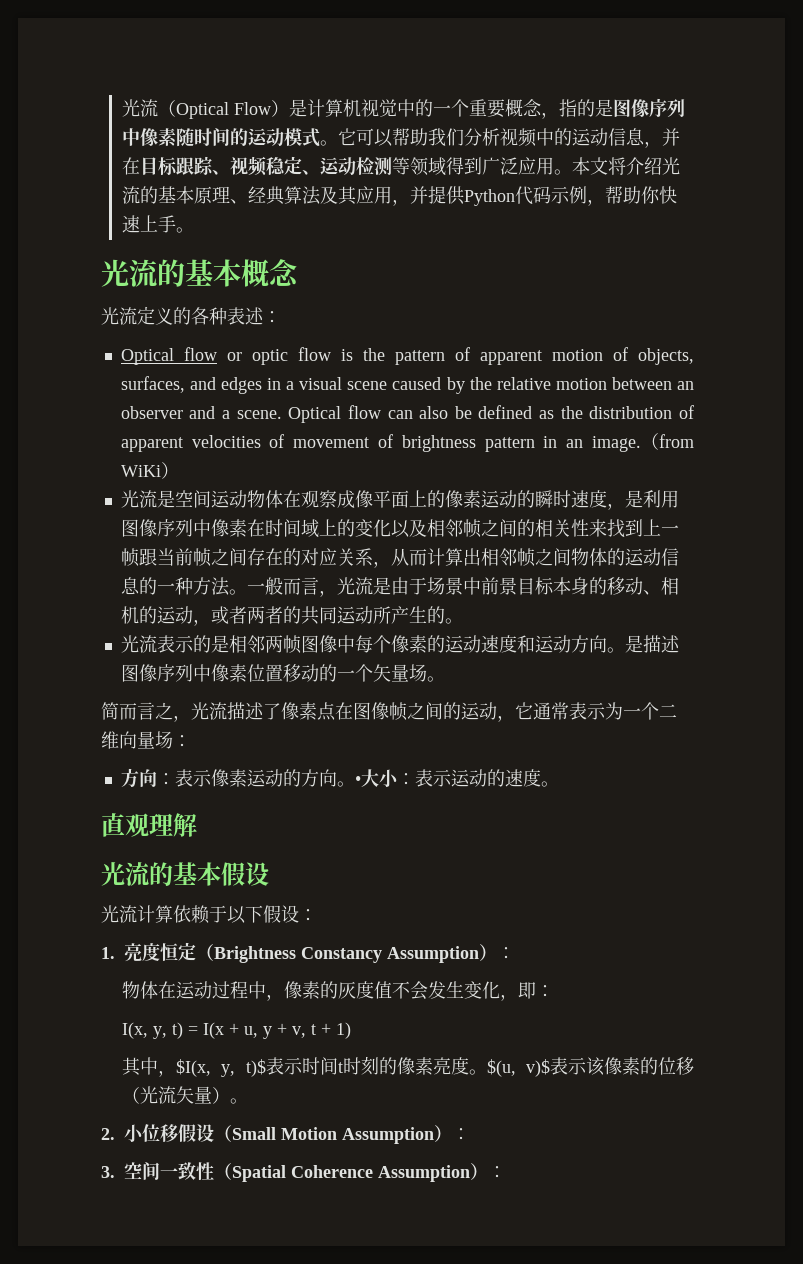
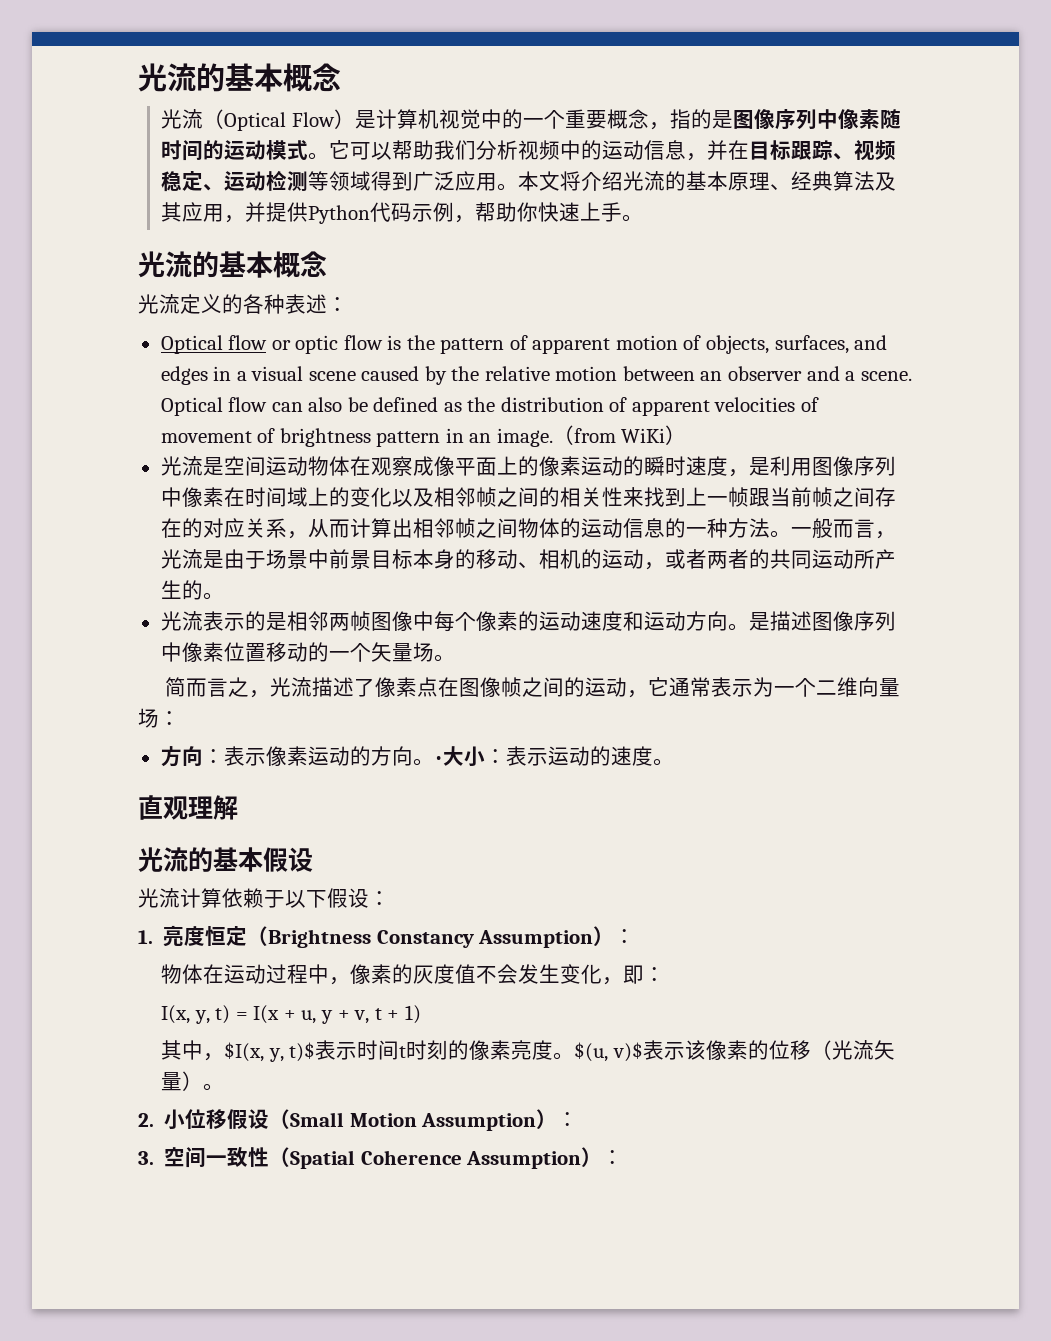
[121,99,158,117] 光流 -> [138,63,341,92] [161,109,204,129] 光流的基本概念 // 光流

